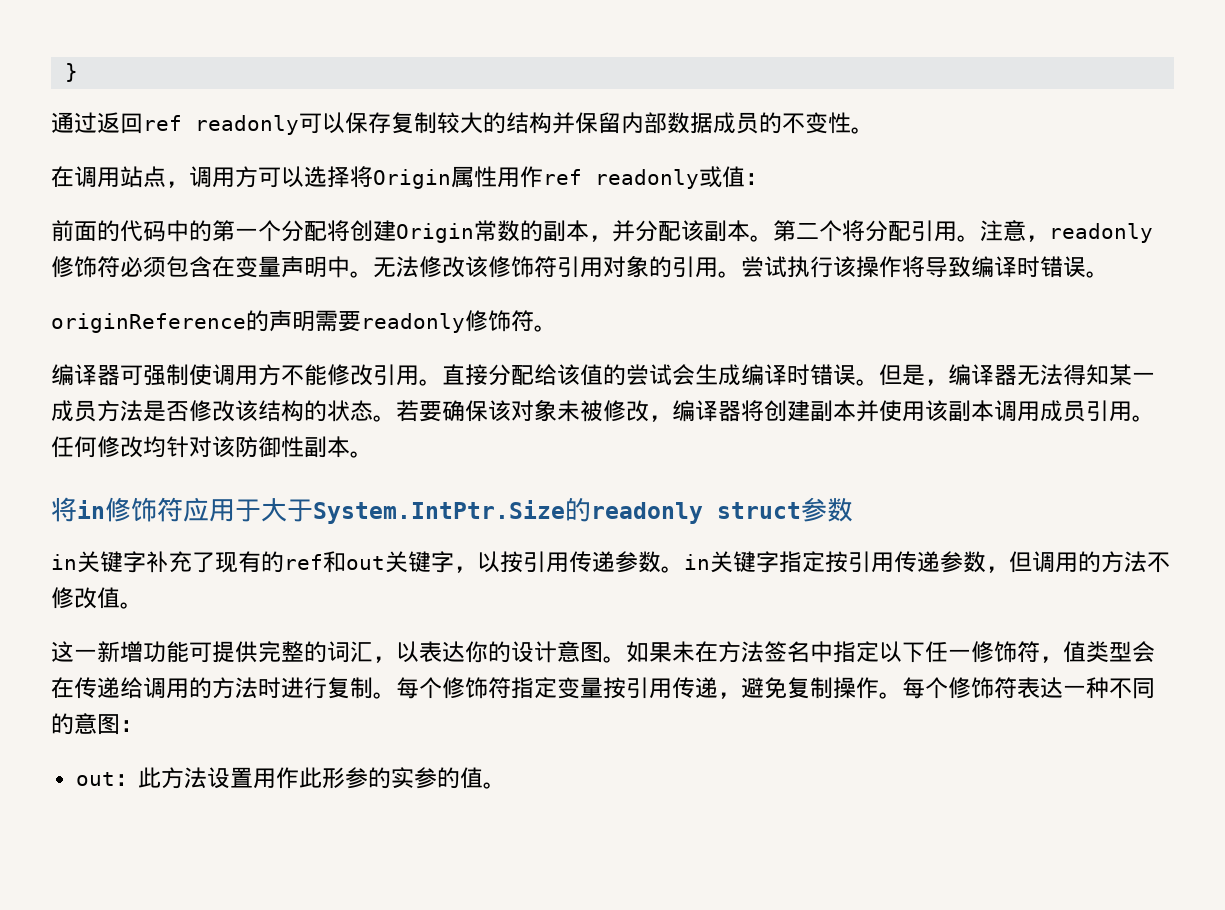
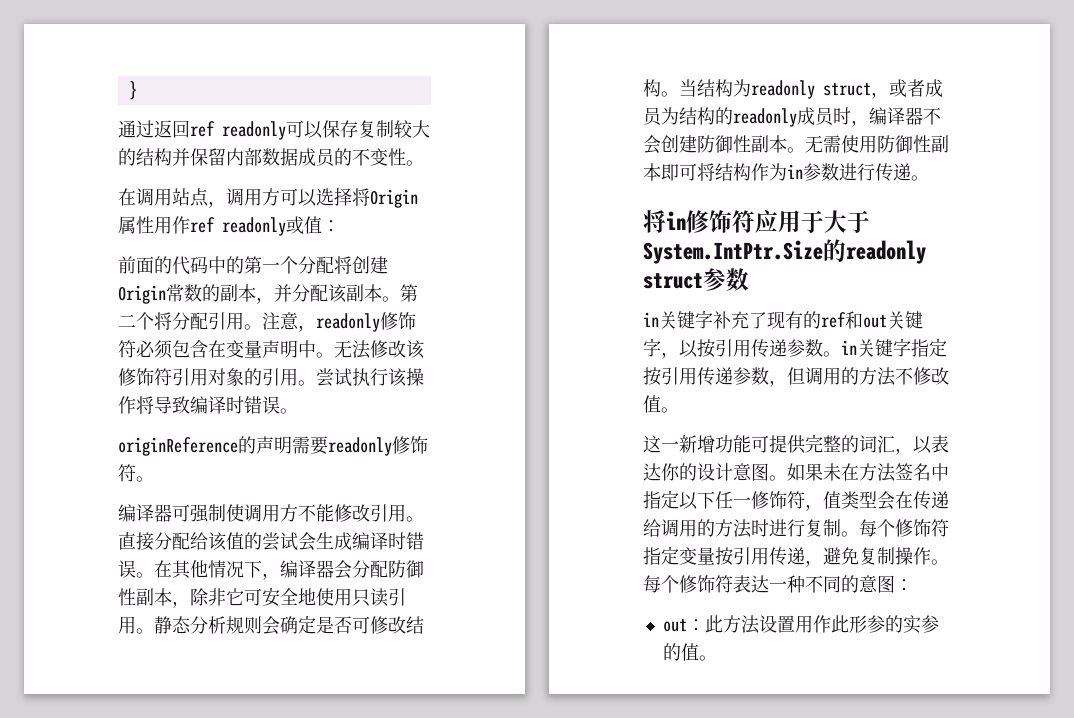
[879,364,1155,386] [51,399,1155,422] [51,436,350,458] 但是，编译器无法得知某一成员方法是否修改该结构的状态。若要确保该对象未被修改，编译器将创建副本并使用该副本调用成员引用。任何修改均针对该防御性副本 -> [154,560,424,580] [118,587,406,608] [118,615,424,635] [643,79,943,99] [643,107,941,127] [643,135,949,154] [643,163,911,182] 在其他情况下，编译器会分配防御性副本，除非它可安全地使用只读引用。静态分析规则会确定是否可修改结构。当结构为readonly struct，或者成员为结构的readonly成员时，编译器不会创建防御性副本。无需使用防御性副本即可将结构作为in参数进行传递

